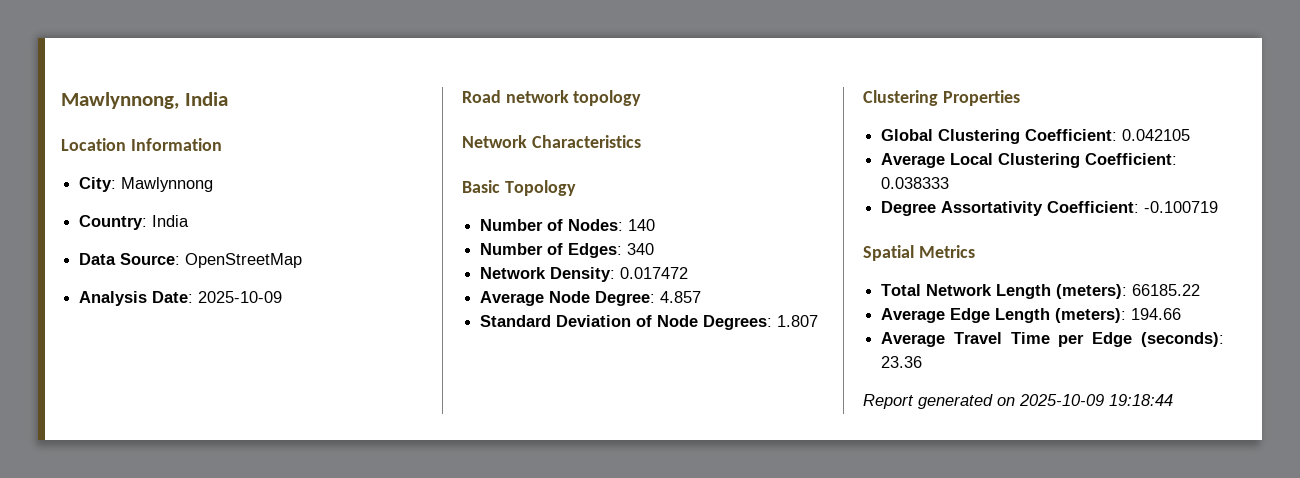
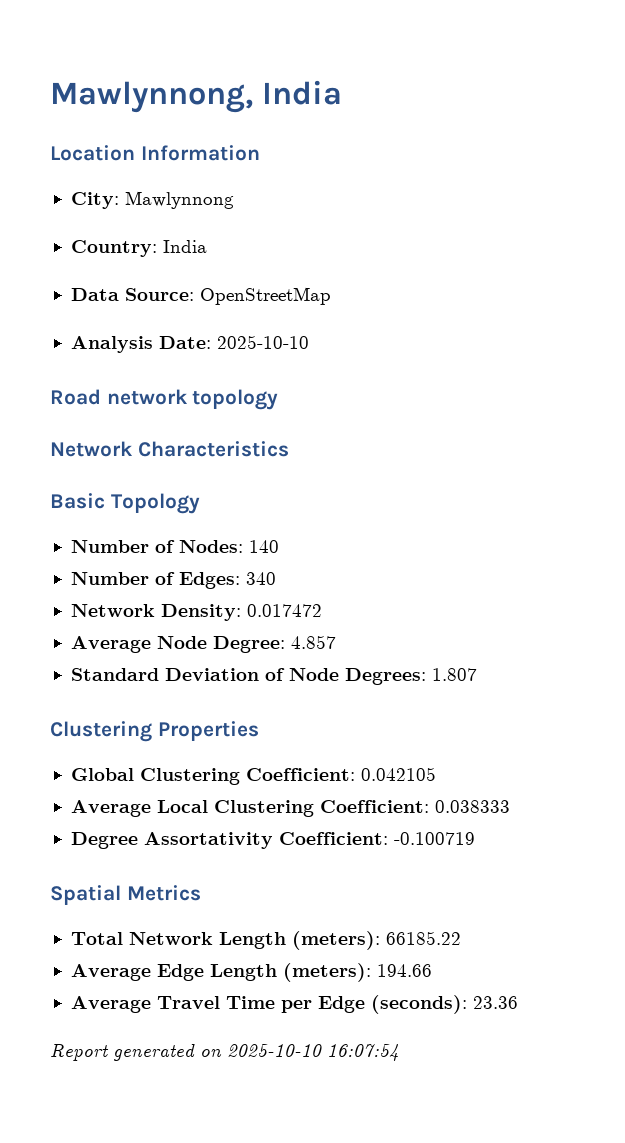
[198,291,283,303] 2025-10-09 -> [216,335,309,349] 2025-10-10
[1019,394,1173,406] 2025-10-09 19:18:44 -> [227,1044,399,1061] 2025-10-10 16:07:54

